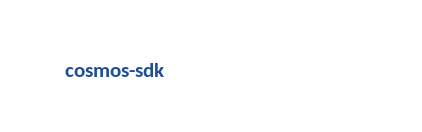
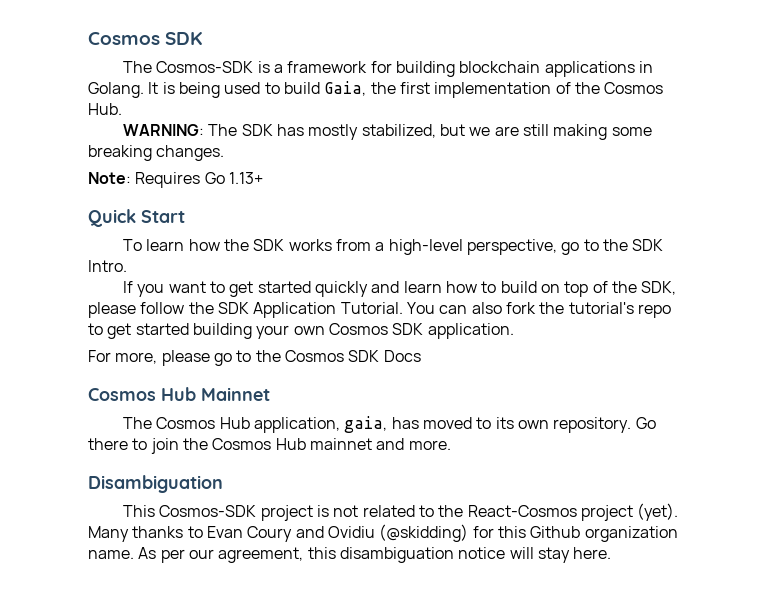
[65,63,164,77] cosmos-sdk -> [88,32,203,45] [123,61,653,77] [88,81,664,98] [88,103,122,115] [123,124,652,140] [88,145,225,161] [88,172,263,188] [88,209,185,227] [123,239,664,255] [88,260,127,272] [123,281,677,297] [88,302,671,318] [88,323,514,339] [88,350,421,366] [88,387,270,401] [123,416,656,433] [88,438,451,454] [88,475,223,493] [123,503,679,521] [88,524,678,542] [88,547,612,563] Cosmos SDK // The Cosmos-SDK is a framework for building blockchain applications in Golang. It is being used to build Gaia, the first implementation of the Cosmos Hub. // WARNING: The SDK has mostly stabilized, but we are still making some breaking changes. // Note: Requires Go 1.13+ // Quick Start // To learn how the SDK works from a high-level perspective, go to the SDK Intro. // If you want to get started quickly and learn how to build on top of the SDK, please follow the SDK Application Tutorial. You can also fork the tutorial's repo to get started building your own Cosmos SDK application. // For more, please go to the Cosmos SDK Docs // Cosmos Hub Mainnet // The Cosmos Hub application, gaia, has moved to its own repository. Go there to join the Cosmos Hub mainnet and more. // Disambiguation // This Cosmos-SDK project is not related to the React-Cosmos project (yet). Many thanks to Evan Coury and Ovidiu (@skidding) for this Github organization name. As per our agreement, this disambiguation notice will stay here.

